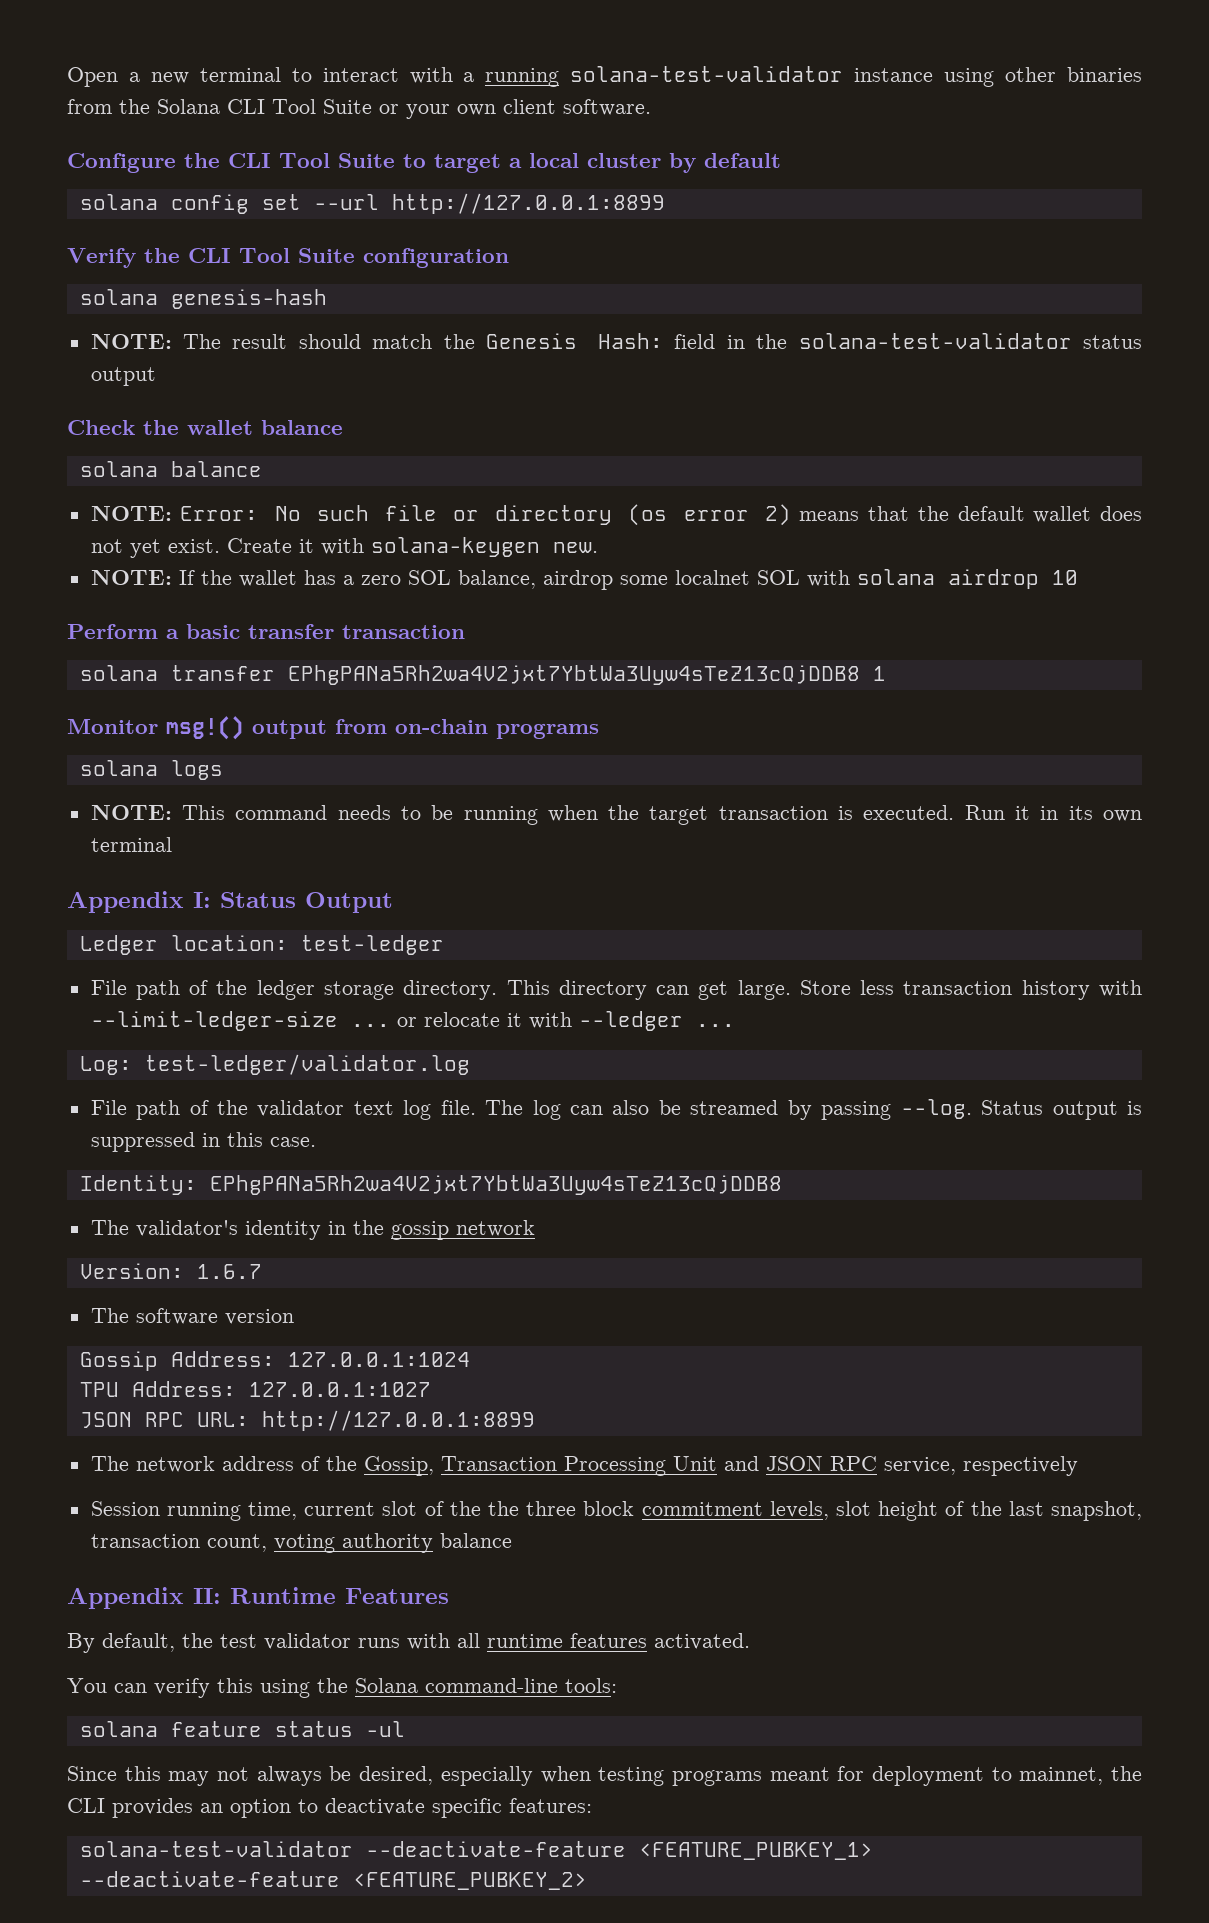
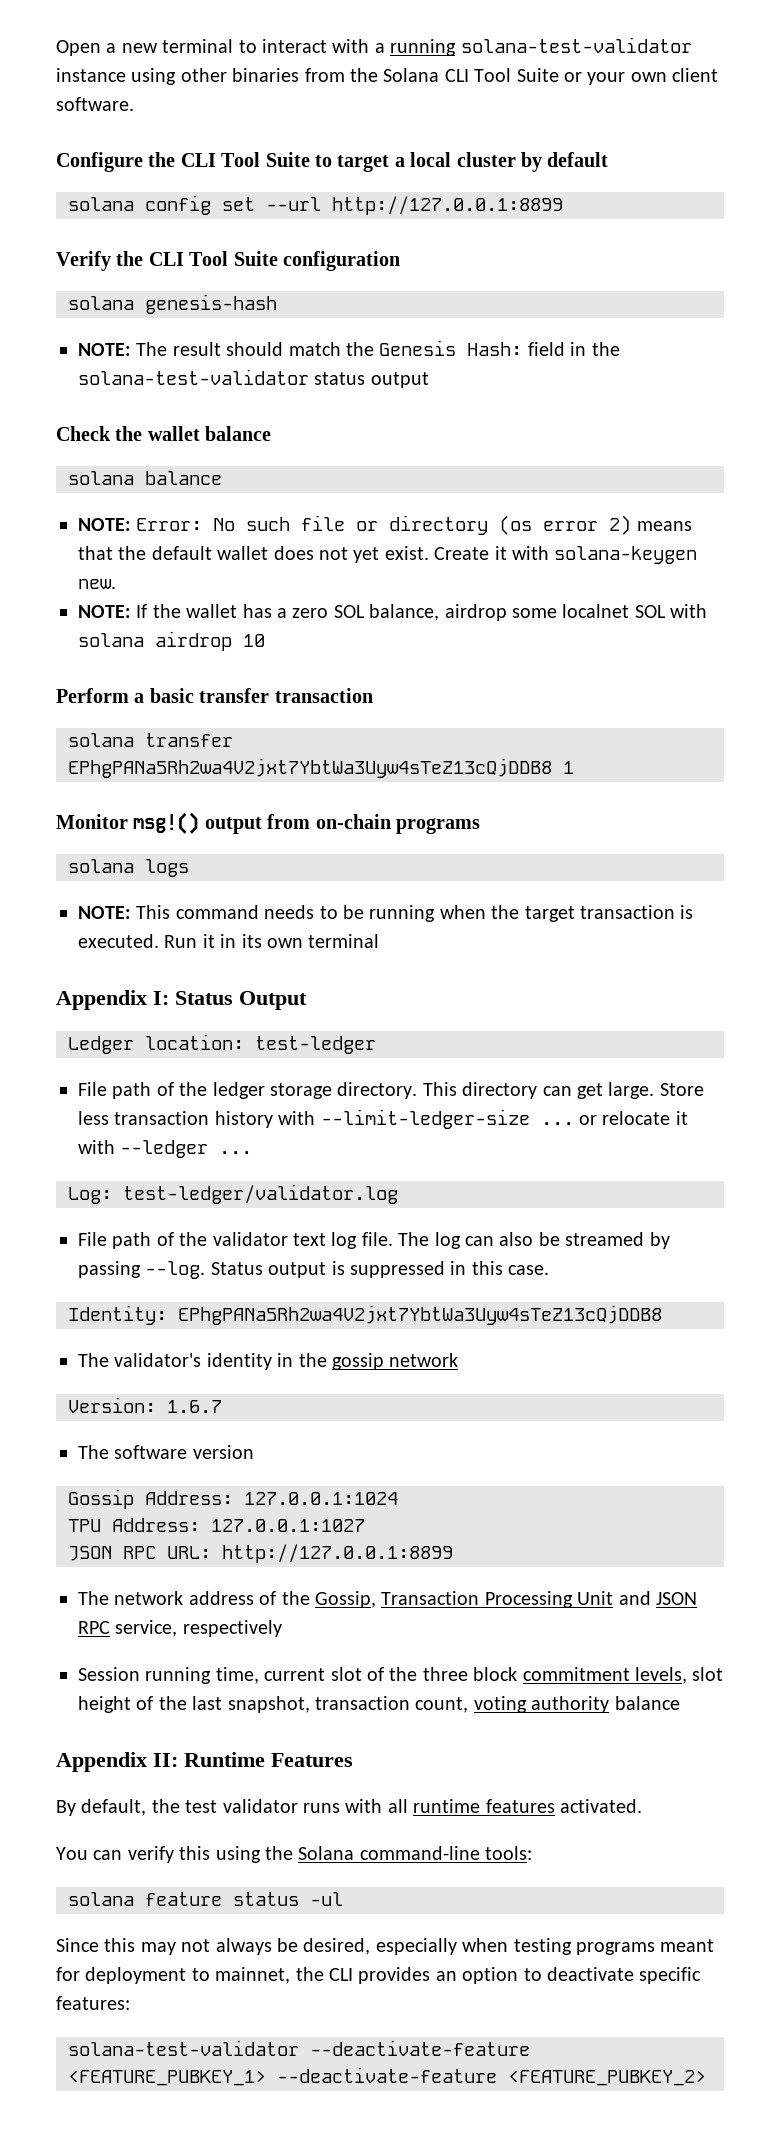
[488,1501,520,1516] the -> (418, 1674) none

